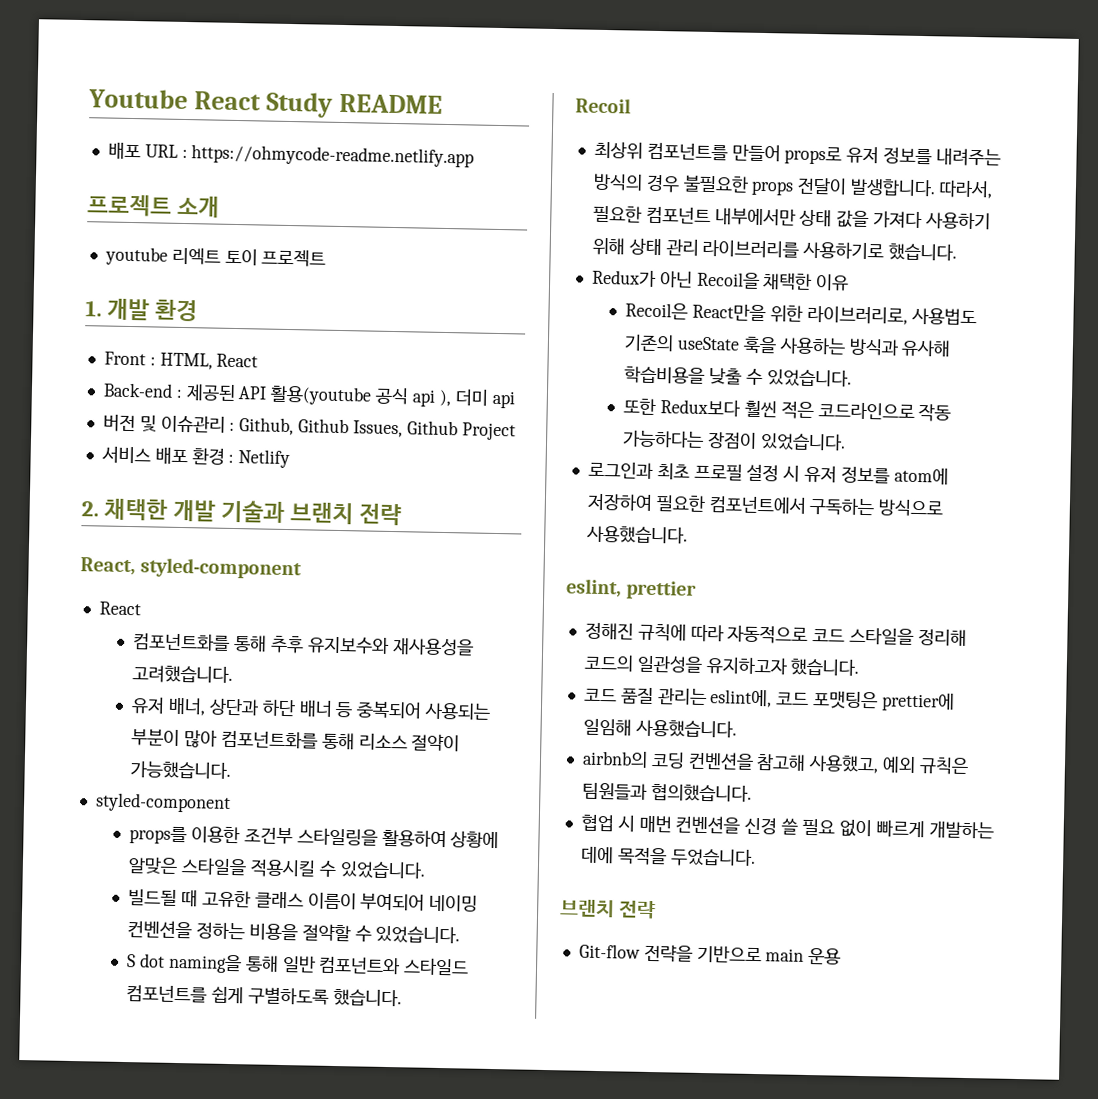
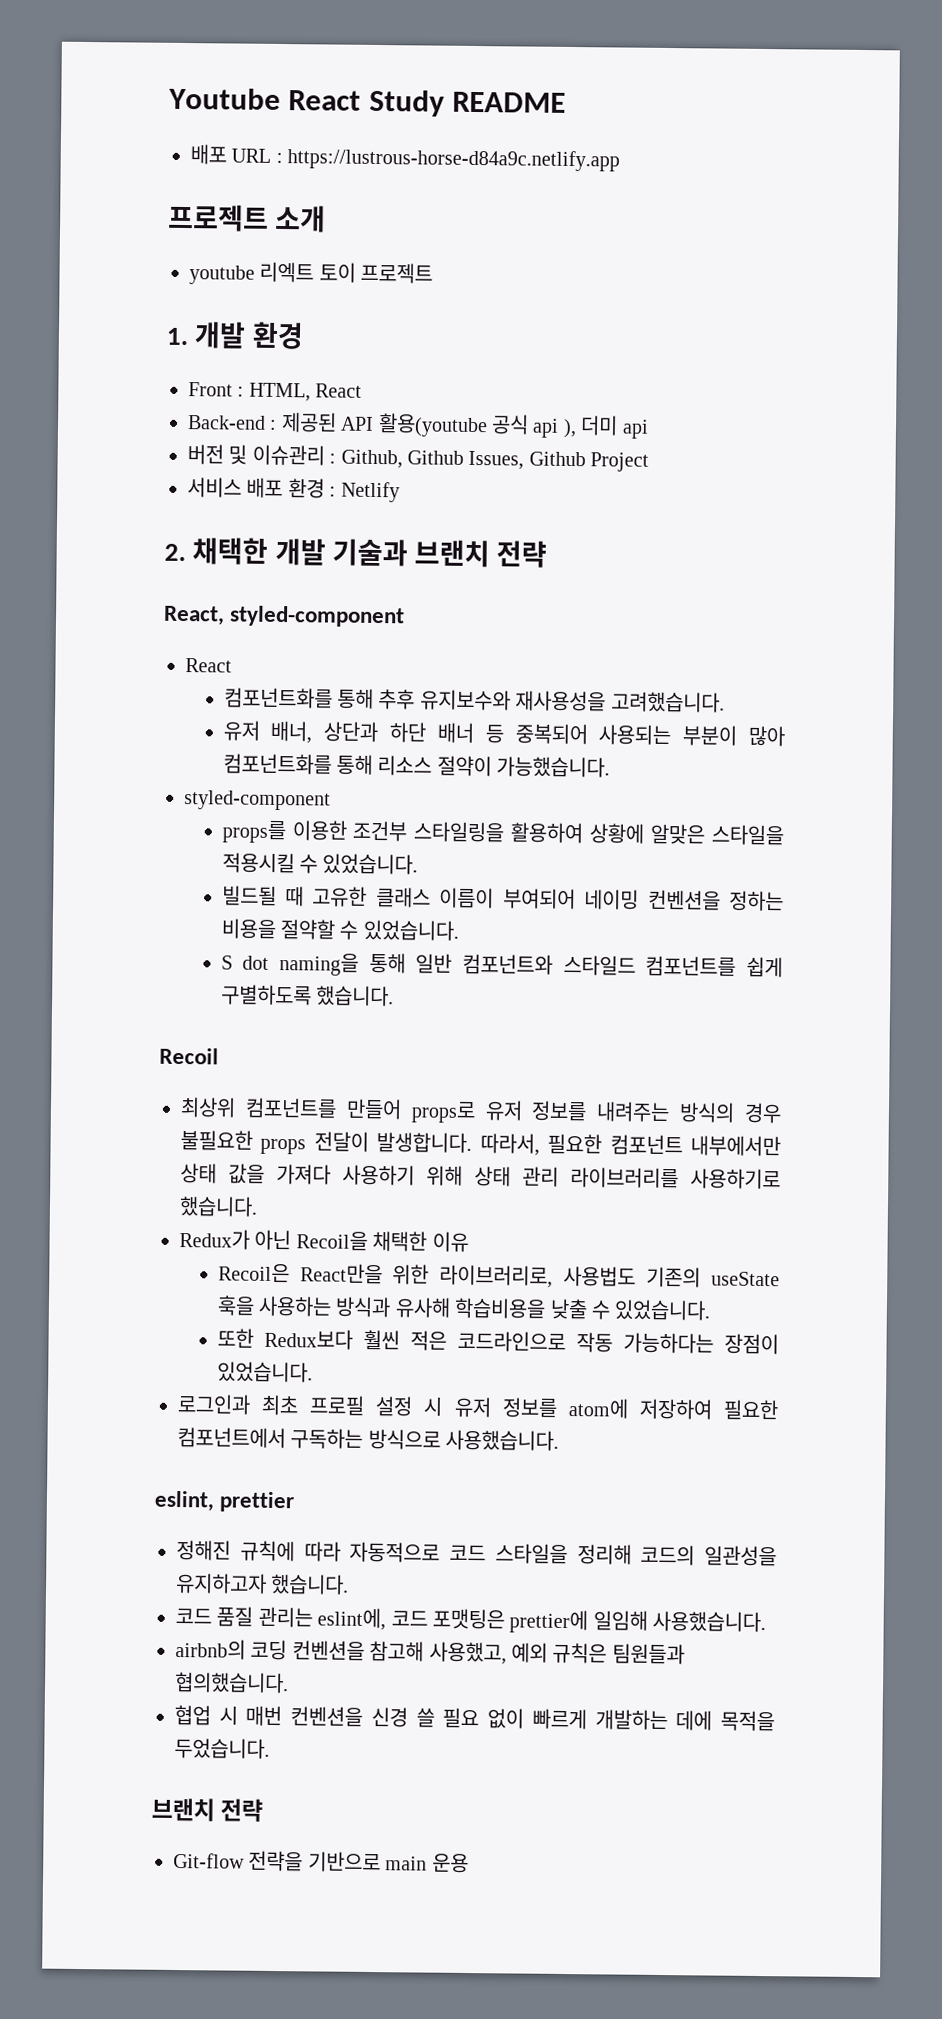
[191,144,475,168] https://ohmycode-readme.netlify.app -> [287,148,621,172] https://lustrous-horse-d84a9c.netlify.app

